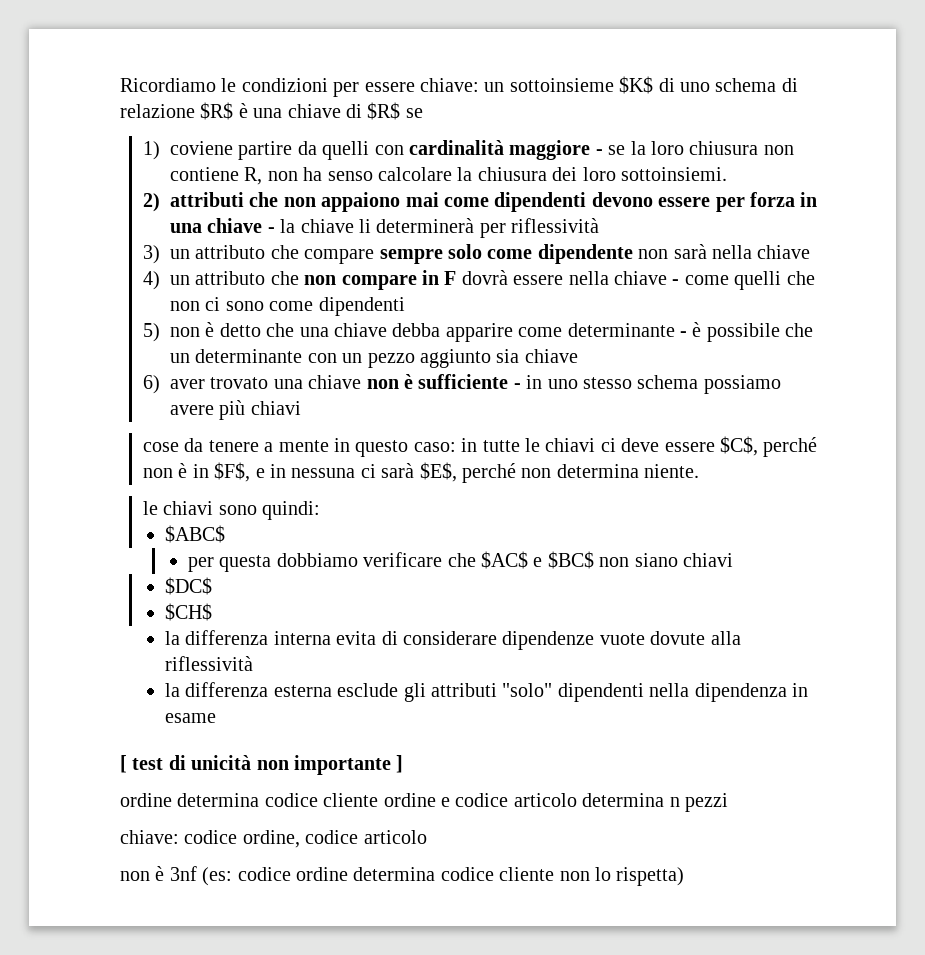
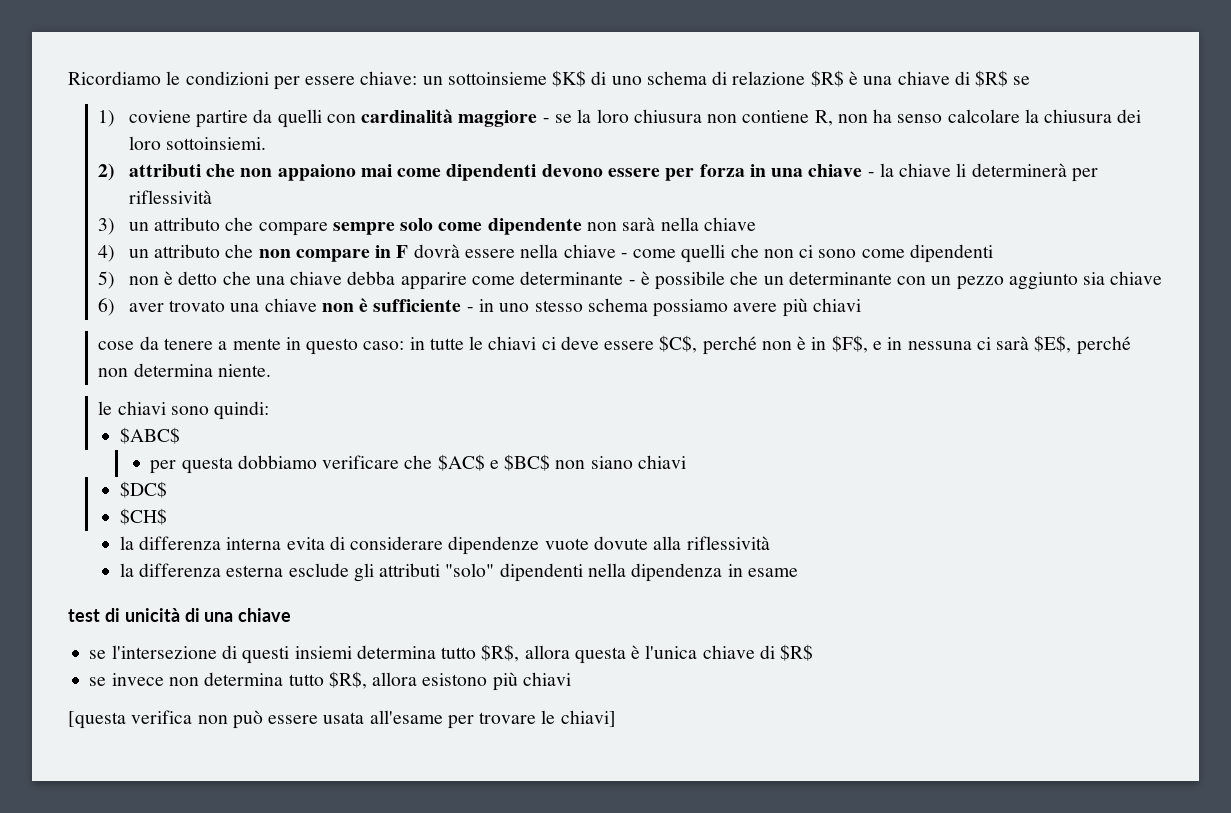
[120,755,127,773] [ -> (798, 572) none
[256,755,404,775] [120,793,728,812] [120,830,427,848] [120,866,685,886] non importante ] // ordine determina codice cliente ordine e codice articolo determina n pezzi // chiave: codice ordine, codice articolo // non è 3nf (es: codice ordine determina codice cliente non lo rispetta) -> [184,608,292,622] [89,644,814,664] [89,671,571,691] [68,710,616,729] di una chiave // se l'intersezione di questi insiemi determina tutto $R$, allora questa è l'unica chiave di $R$ // se invece non determina tutto $R$, allora esistono più chiavi // [questa verifica non può essere usata all'esame per trovare le chiavi]

